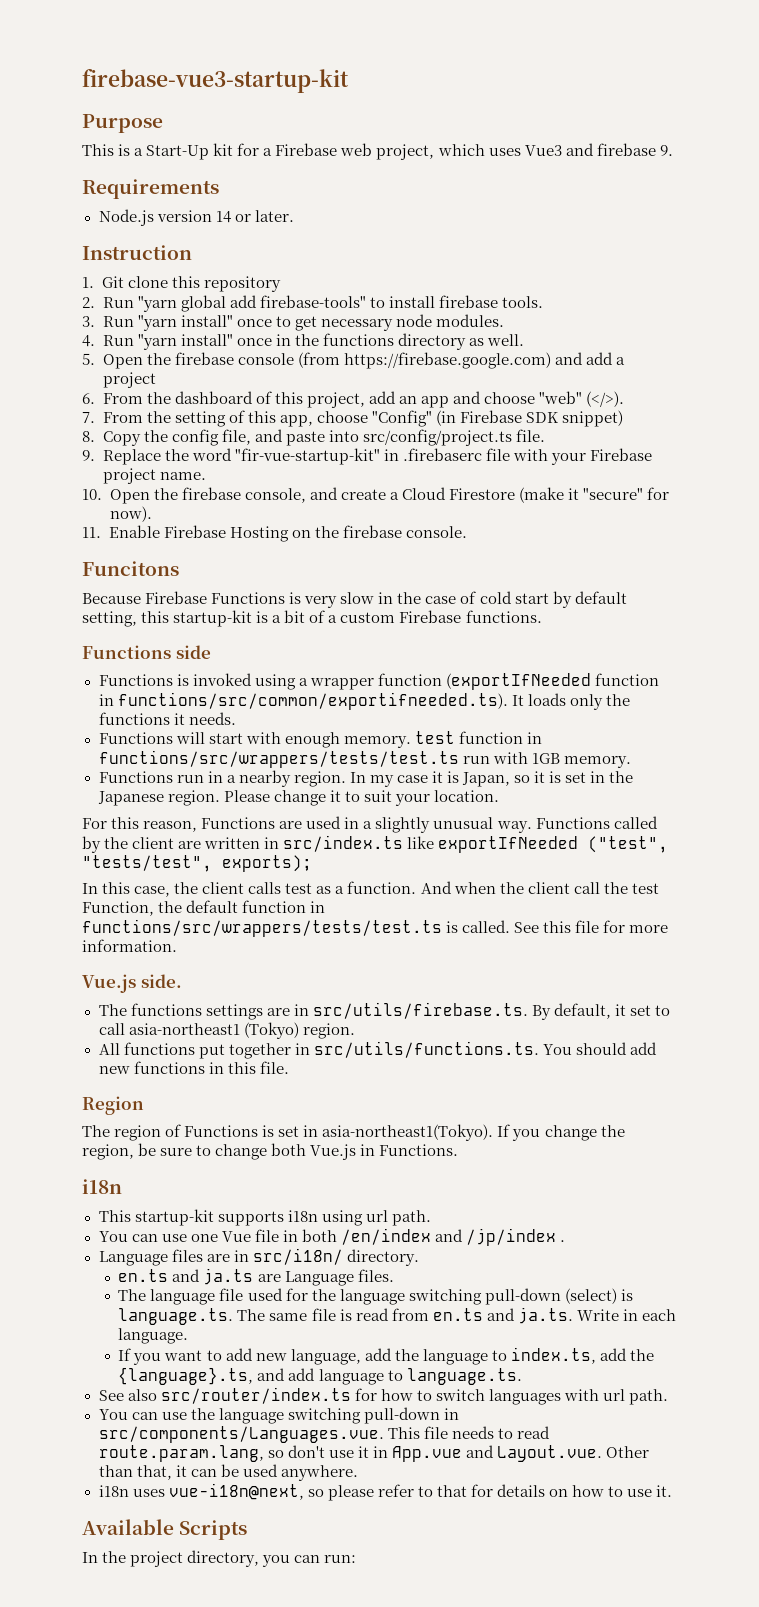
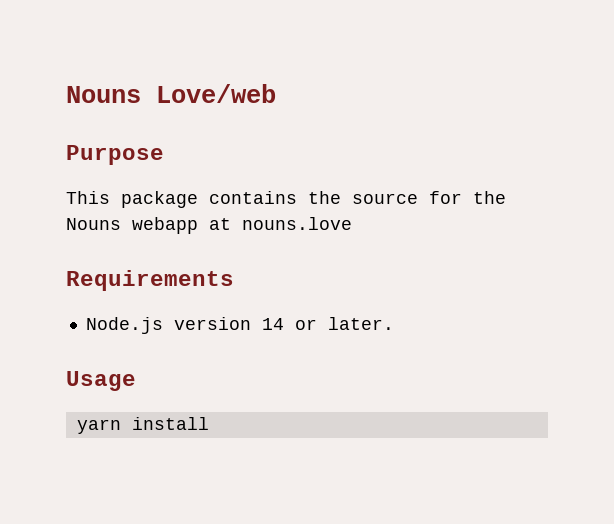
[82,69,349,93] firebase-vue3-startup-kit -> [66,84,276,103] Nouns Love/web
[118,143,673,160] is a Start-Up kit for a Firebase web project, which uses Vue3 and firebase 9. -> [121,191,506,208] [66,217,352,234] package contains the source for the Nouns webapp at nouns.love
[82,245,192,260] [82,276,282,292] [82,295,543,312] [82,314,504,331] [82,333,524,350] [82,352,625,369] [102,372,156,388] [82,391,625,408] [82,410,624,427] [82,429,545,446] [82,448,652,465] [102,468,206,484] [82,487,670,504] [109,506,152,522] [82,525,467,542] [82,561,179,576] [82,591,627,608] [82,610,542,627] [82,645,211,659] [98,673,659,690] [98,692,630,710] [98,712,236,725] [98,731,542,748] [98,750,631,768] [98,770,634,787] [97,790,499,806] [82,816,658,833] [82,835,669,853] [82,855,312,872] [82,881,659,897] [82,900,326,916] [82,919,669,937] [82,939,177,952] [82,974,182,993] [98,1002,670,1020] [98,1022,355,1039] [98,1041,657,1059] [98,1061,289,1074] [82,1096,144,1115] [82,1124,625,1141] [82,1143,459,1160] [82,1179,122,1194] [98,1209,431,1226] [98,1228,566,1246] [98,1248,419,1266] [118,1268,394,1286] [118,1288,633,1305] [118,1307,676,1325] [118,1328,189,1344] [118,1347,655,1365] [118,1367,522,1385] [98,1387,668,1405] [98,1407,459,1424] [98,1426,550,1443] [98,1445,649,1462] [98,1464,358,1481] [98,1483,673,1501] [82,1519,248,1540] [82,1550,357,1567] Instruction // 1. Git clone this repository // 2. Run "yarn global add firebase-tools" to install firebase tools. // 3. Run "yarn install" once to get necessary node modules. // 4. Run "yarn install" once in the functions directory as well. // 5. Open the firebase console (from https://firebase.google.com) and add a project // 6. From the dashboard of this project, add an app and choose "web" (</>). // 7. From the setting of this app, choose "Config" (in Firebase SDK snippet) // 8. Copy the config file, and paste into src/config/project.ts file. // 9. Replace the word "fir-vue-startup-kit" in .firebaserc file with your Firebase project name. // 10. Open the firebase console, and create a Cloud Firestore (make it "secure" for now). // 11. Enable Firebase Hosting on the firebase console. // Funcitons // Because Firebase Functions is very slow in the case of cold start by default setting, this startup-kit is a bit of a custom Firebase functions. // Functions side // Functions is invoked using a wrapper function (exportIfNeeded function in functions/src/common/exportifneeded.ts). It loads only the functions it needs. // Functions will start with enough memory. test function in functions/src/wrappers/tests/test.ts run with 1GB memory. // Functions run in a nearby region. In my case it is Japan, so it is set in the Japanese region. Please change it to suit your location. // For this reason, Functions are used in a slightly unusual way. Functions called by the client are written in src/index.ts like exportIfNeeded ("test", "tests/test", exports); // In this case, the client calls test as a function. And when the client call the test Function, the default function in functions/src/wrappers/tests/test.ts is called. See this file for more information. // Vue.js side. // The functions settings are in src/utils/firebase.ts. By default, it set to call asia-northeast1 (Tokyo) region. // All functions put together in src/utils/functions.ts. You should add new functions in this file. // Region // The region of Functions is set in asia-northeast1(Tokyo). If you change the region, be sure to change both Vue.js in Functions. // i18n // This startup-kit supports i18n using url path. // You can use one Vue file in both /en/index and /jp/index . // Language files are in src/i18n/ directory. // en.ts and ja.ts are Language files. // The language file used for the language switching pull-down (select) is language.ts. The same file is read from en.ts and ja.ts. Write in each language. // If you want to add new language, add the language to index.ts, add the {language}.ts, and add language to language.ts. // See also src/router/index.ts for how to switch languages with url path. // You can use the language switching pull-down in src/components/Languages.vue. This file needs to read route.param.lang, so don't use it in App.vue and Layout.vue. Other than that, it can be used anywhere. // i18n uses vue-i18n@next, so please refer to that for details on how to use it. // Available Scripts // In the project directory, you can run: -> [66,371,136,391] [76,417,209,434] Usage // yarn install

